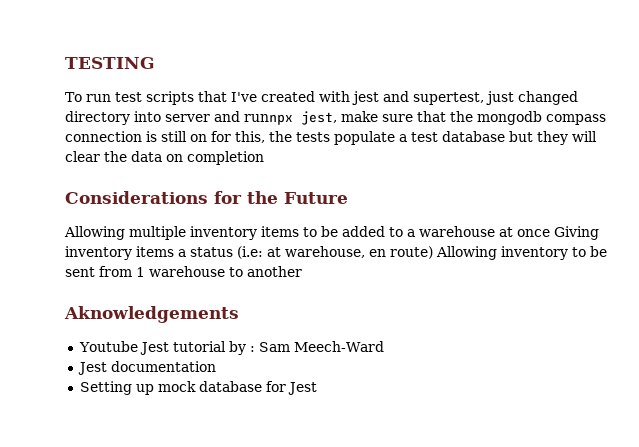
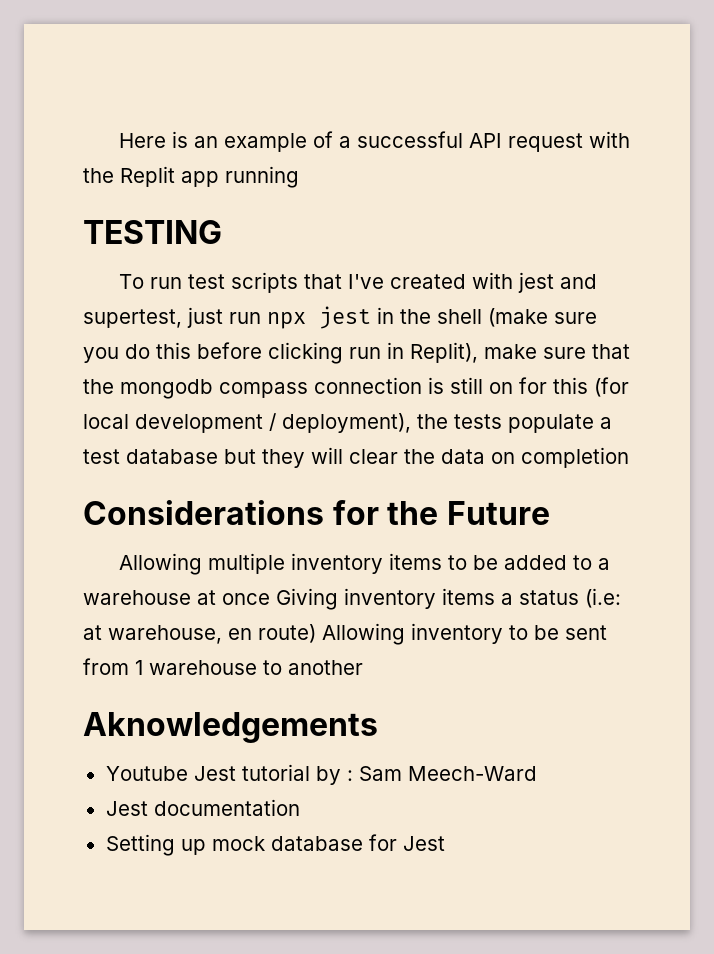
(65, 63) none -> [118,131,630,152] [83,166,299,188] Here is an example of a successful API request with the Replit app running //
[517,91,578,105] [65,111,337,125] changed directory into server and runnpx jest, -> [229,306,597,329] [83,342,478,364] run npx jest in the shell (make sure you do this before clicking run in Replit),
[235,131,265,143] this, -> [553,377,629,397] [83,413,411,433] this (for local development / deployment),

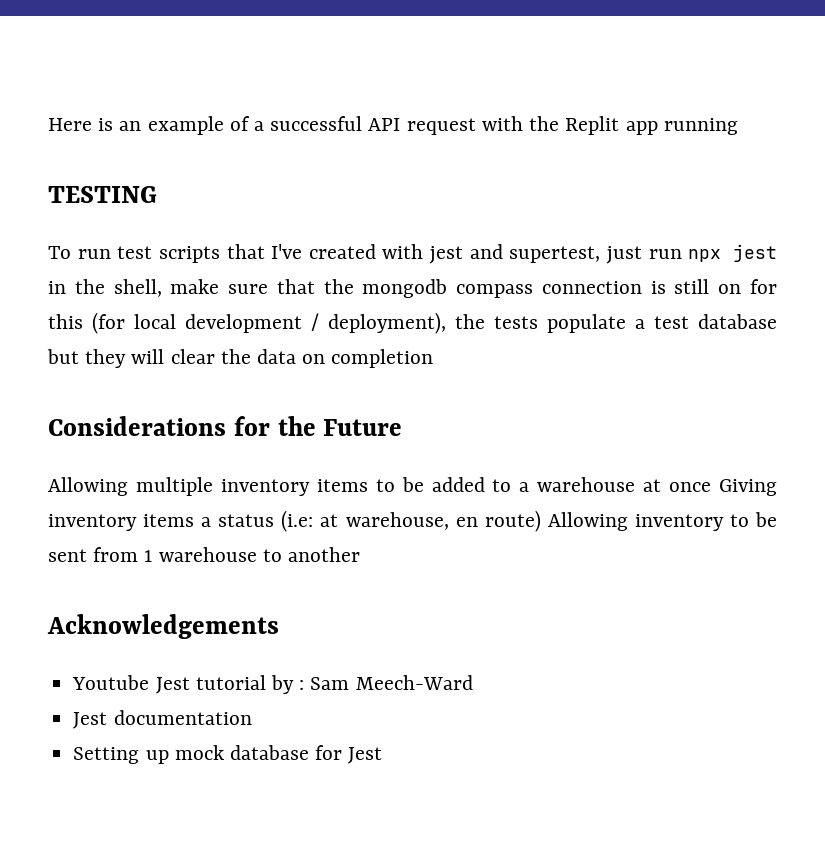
[437,308,597,327] [83,342,478,364] shell (make sure you do this before clicking run in Replit), -> [113,279,162,297] shell,
[83,712,378,743] Aknowledgements -> [47,614,279,639] Acknowledgements

